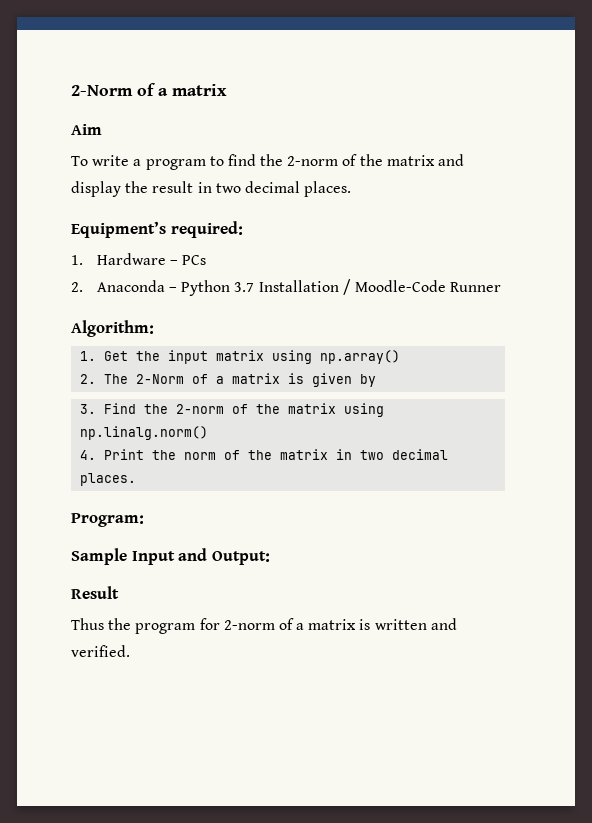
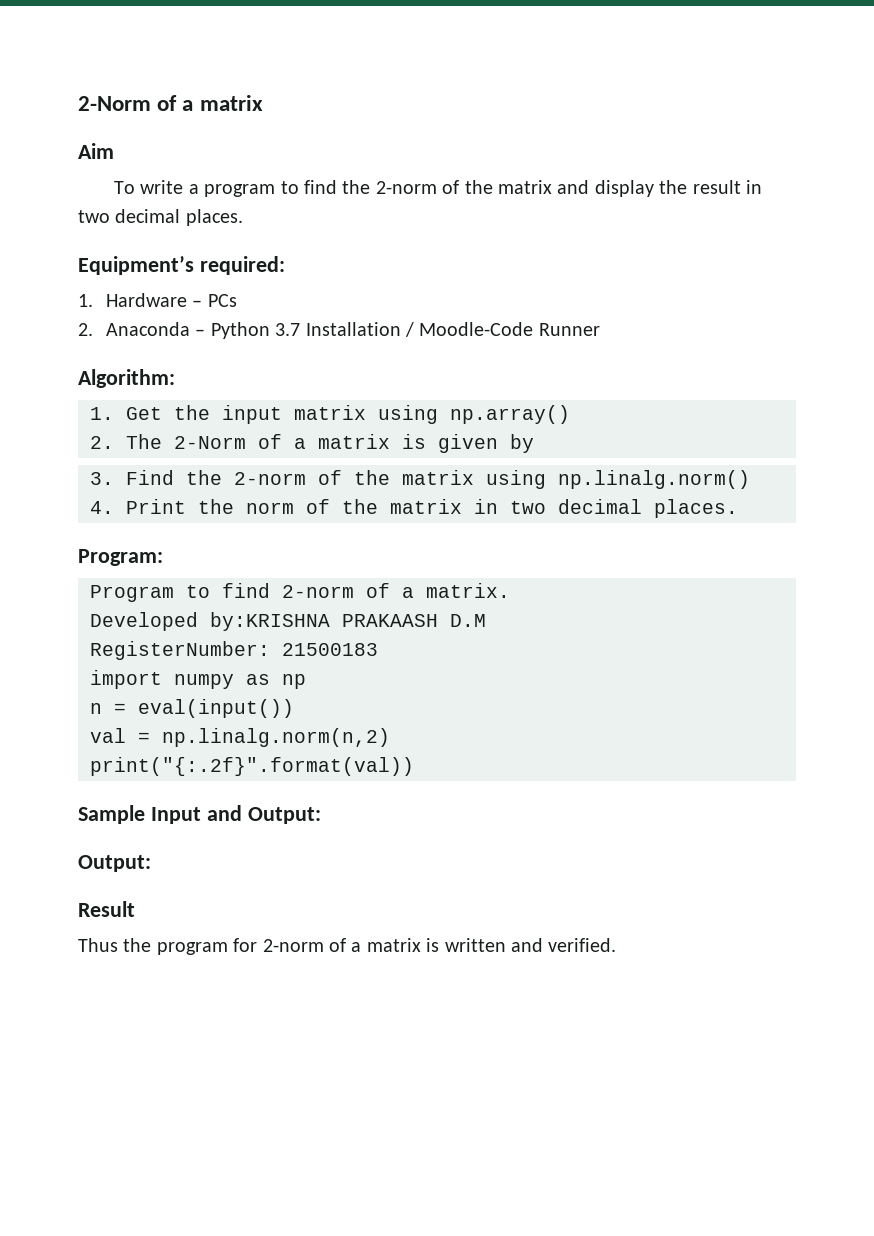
(144, 520) none -> [90,583,510,602] [90,612,486,631] [90,641,378,660] [90,670,306,689] [90,699,294,718] [90,728,390,747] [90,757,414,776] // Program to find 2-norm of a matrix. // Developed by:KRISHNA PRAKAASH D.M // RegisterNumber: 21500183 // import numpy as np // n = eval(input()) // val = np.linalg.norm(n,2) // print("{:.2f}".format(val))
(270, 558) none -> [78,855,151,872] // Output:

